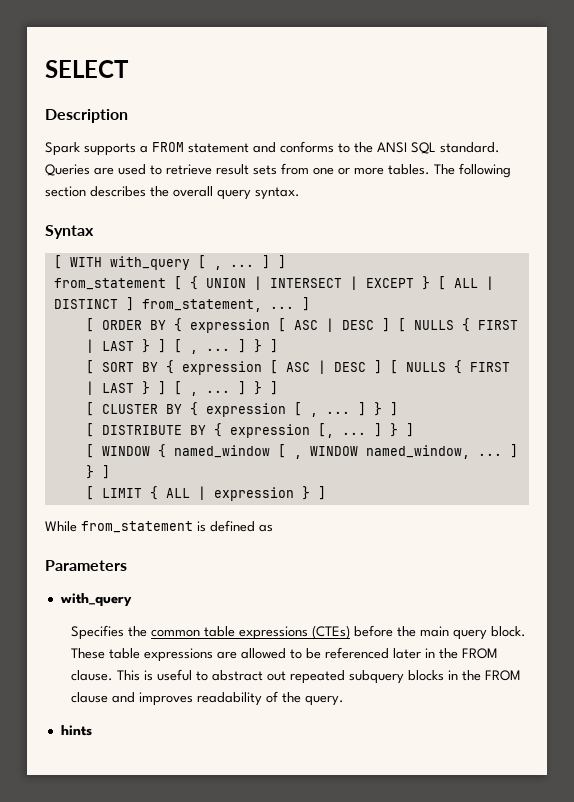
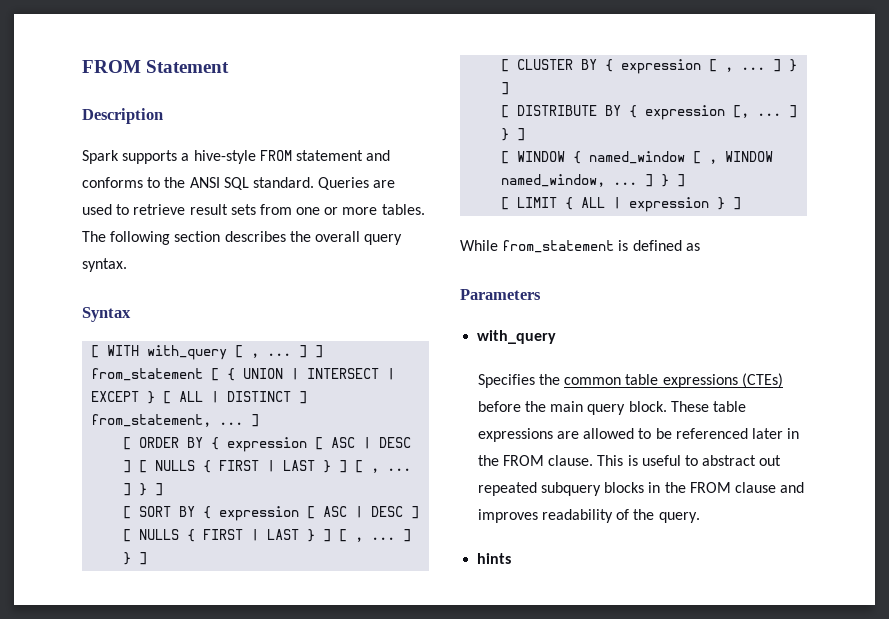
[45,60,129,78] SELECT -> [82,60,230,73] FROM Statement
(148, 149) none -> [193,150,256,164] hive-style

